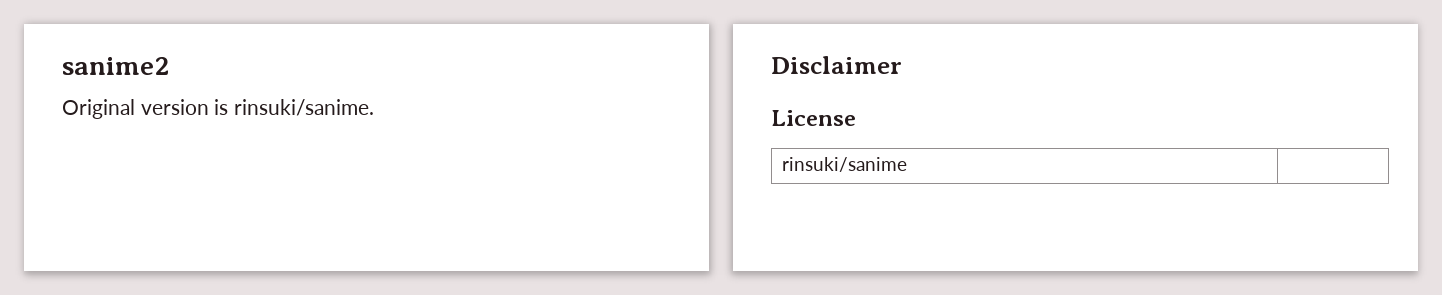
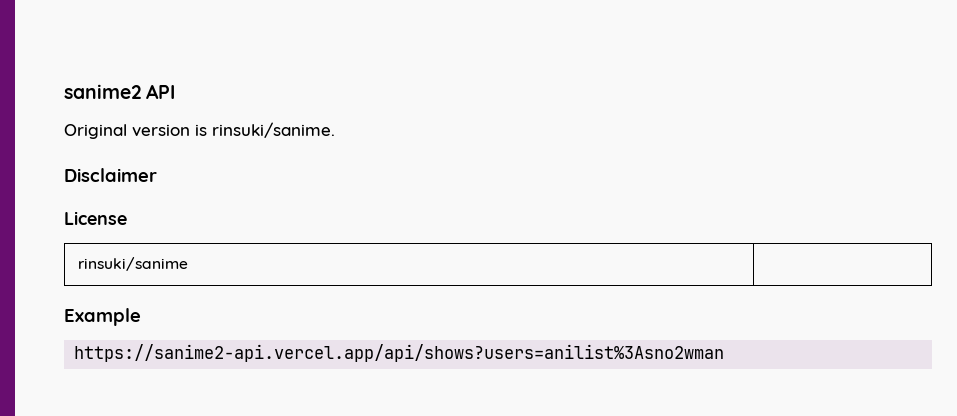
(169, 66) none -> [146,84,176,99] API
(907, 164) none -> [64,308,141,326] [74,344,725,362] // Example // https://sanime2-api.vercel.app/api/shows?users=anilist%3Asno2wman

